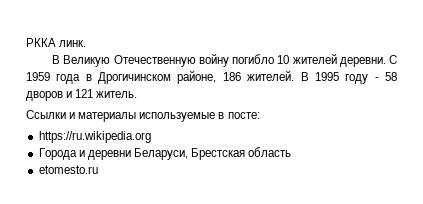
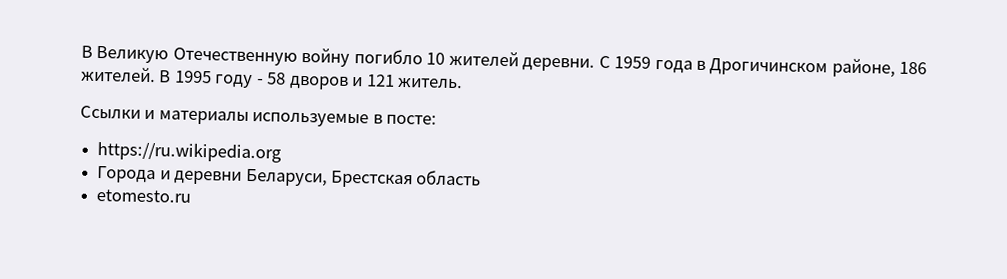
[26,38,87,47] РККА линк. // -> (81, 51) none

